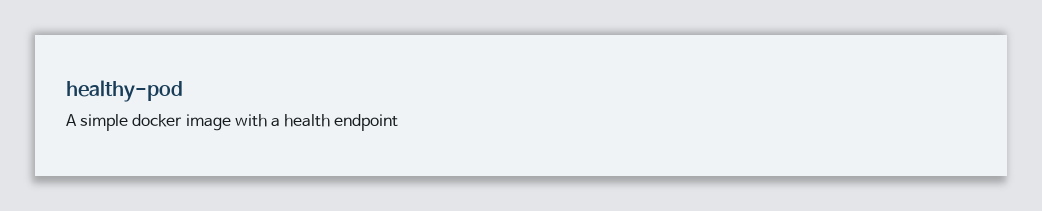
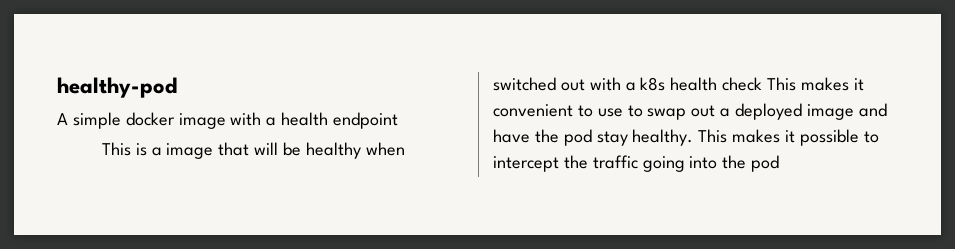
(399, 122) none -> [101,142,405,159] [493,77,864,91] [493,103,887,120] [493,129,879,146] [493,155,780,172] // This is a image that will be healthy when switched out with a k8s health check This makes it convenient to use to swap out a deployed image and have the pod stay healthy. This makes it possible to intercept the traffic going into the pod

